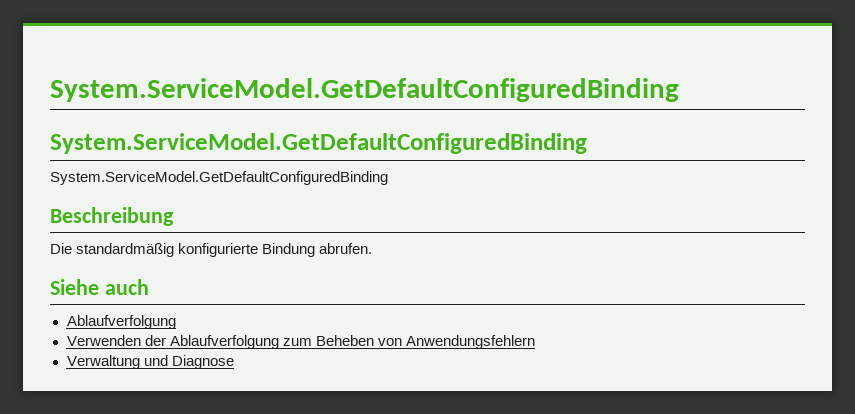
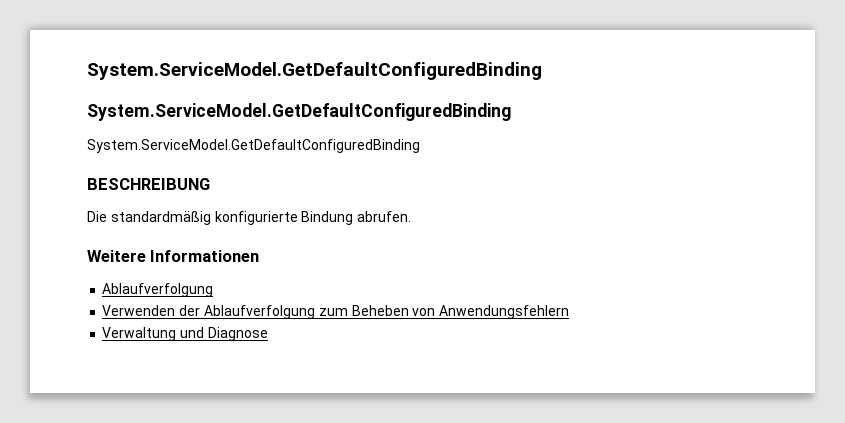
[50,207,174,226] Beschreibung -> [87,178,210,190] BESCHREIBUNG
[50,279,149,295] Siehe auch -> [87,250,260,262] Weitere Informationen

